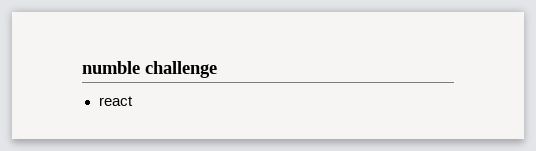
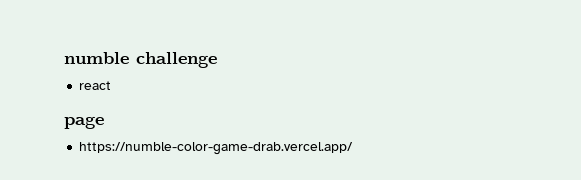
(133, 101) none -> [64,116,104,129] [79,142,354,155] // page // https://numble-color-game-drab.vercel.app/

